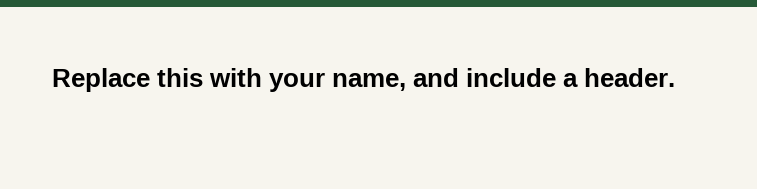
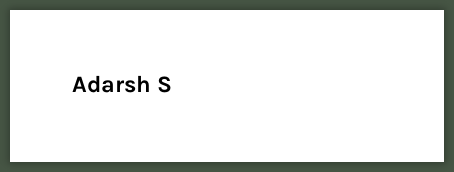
[52,68,676,92] Replace this with your name, and include a header. -> [72,75,173,93] Adarsh S

